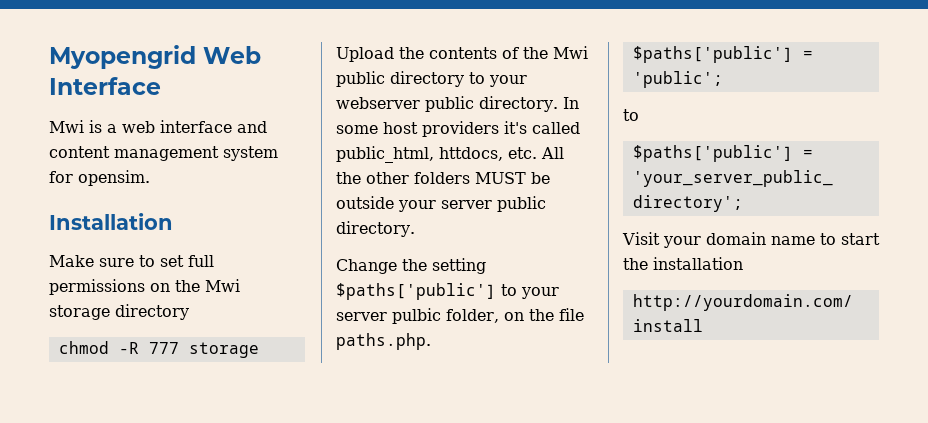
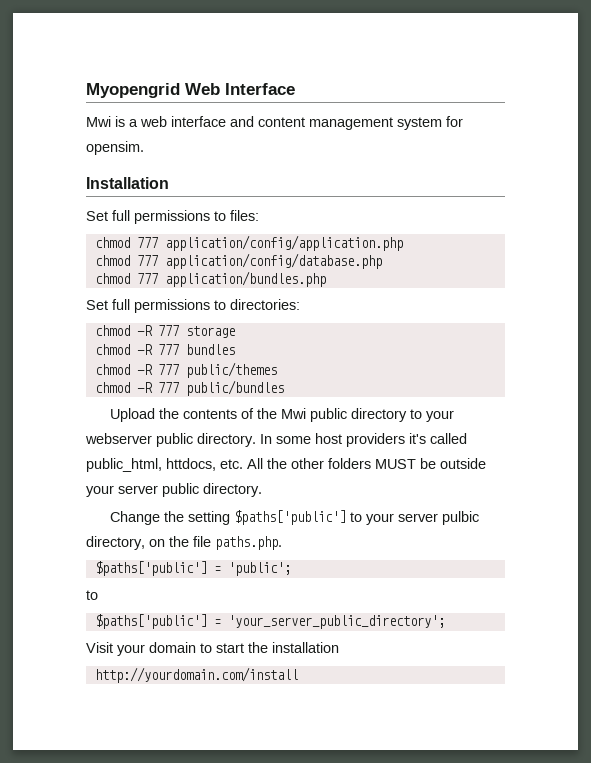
[49,255,214,267] [49,279,240,295] [49,304,189,320] [58,341,259,358] Make sure to set full permissions on the Mwi storage directory // chmod -R 777 storage -> [86,210,259,224] [94,235,403,251] [94,253,382,269] [94,271,326,287] [86,299,300,313] [94,325,235,338] [94,344,235,355] [94,362,277,378] [94,380,284,396] Set full permissions to files: // chmod 777 application/config/application.php // chmod 777 application/config/database.php // chmod 777 application/bundles.php // Set full permissions to directories: // chmod -R 777 storage // chmod -R 777 bundles // chmod -R 777 public/themes // chmod -R 777 public/bundles
[446,309,499,323] folder, -> [86,536,145,550] directory,
[771,236,815,245] name -> (196, 647) none

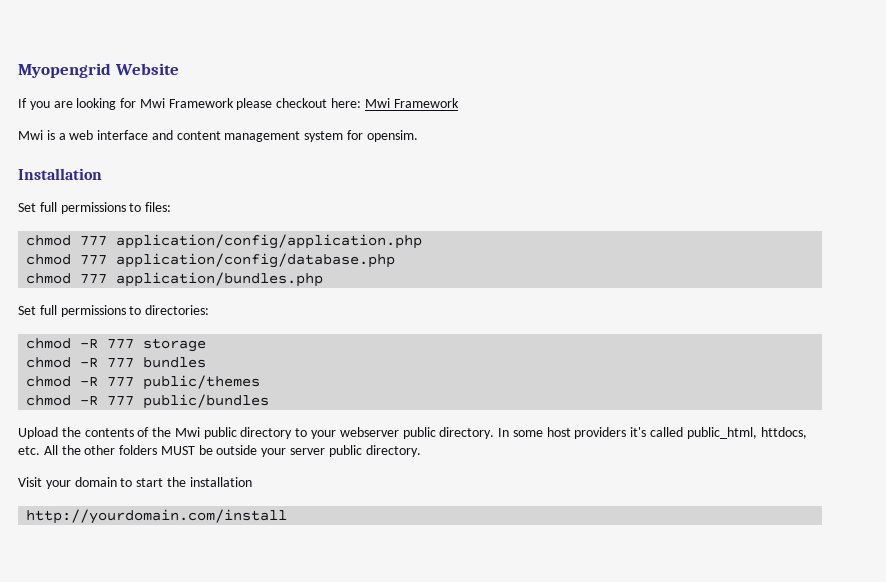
[185,83,295,95] Web Interface -> [114,63,179,75] [18,98,459,110] Website // If you are looking for Mwi Framework please checkout here: Mwi Framework
[110,510,480,525] [86,536,282,550] [94,561,291,576] [86,590,98,600] [94,614,445,629] // Change the setting $paths['public'] to your server pulbic directory, on the file paths.php. // $paths['public'] = 'public'; // to // $paths['public'] = 'your_server_public_directory'; -> (421, 451) none

